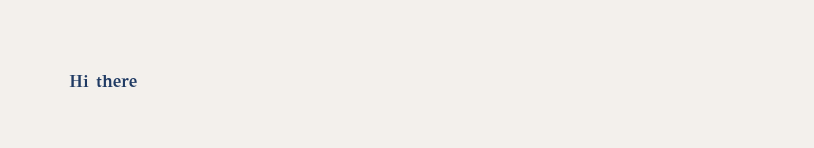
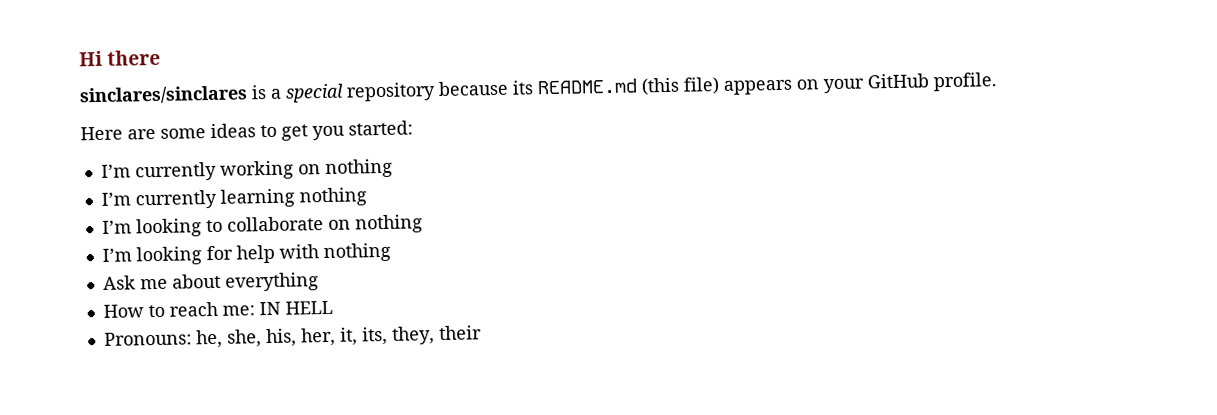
(137, 81) none -> [79,72,997,105] [80,120,413,141] [100,158,393,182] [100,187,367,210] [101,214,423,238] [101,242,391,266] [102,272,319,292] [102,300,333,318] [103,325,482,349] // sinclares/sinclares is a special repository because its README.md (this file) appears on your GitHub profile. // Here are some ideas to get you started: // I’m currently working on nothing // I’m currently learning nothing // I’m looking to collaborate on nothing // I’m looking for help with nothing // Ask me about everything // How to reach me: IN HELL // Pronouns: he, she, his, her, it, its, they, their

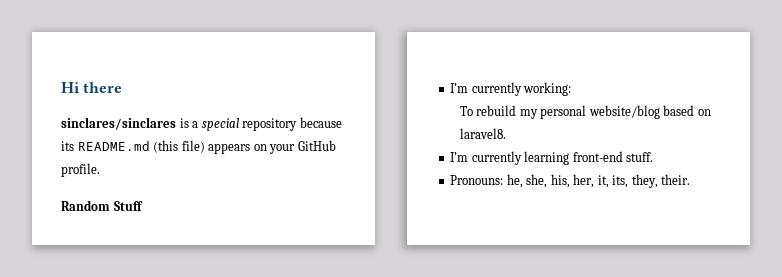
[80,120,413,141] [100,158,393,182] [100,187,367,210] [101,214,423,238] [101,242,391,266] [102,272,319,292] [102,300,333,318] Here are some ideas to get you started: // I’m currently working on nothing // I’m currently learning nothing // I’m looking to collaborate on nothing // I’m looking for help with nothing // Ask me about everything // How to reach me: IN HELL -> [61,200,143,211] [450,82,572,96] [459,105,711,119] [459,128,506,139] [450,151,654,165] Random Stuff // I’m currently working: // To rebuild my personal website/blog based on laravel8. // I’m currently learning front-end stuff.
[438,325,482,341] their -> [661,174,691,185] their.

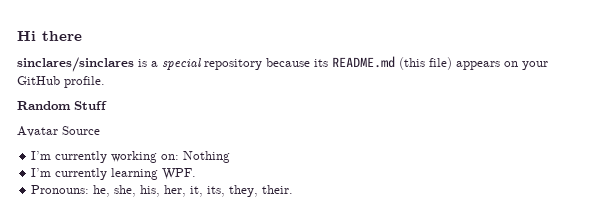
[450,82,572,96] [459,105,711,119] [459,128,506,139] // I’m currently working: // To rebuild my personal website/blog based on laravel8. -> [17,126,100,137] [31,151,231,163] // Avatar Source // I’m currently working on: Nothing
[572,151,654,162] front-end stuff. -> [162,168,197,180] WPF.

